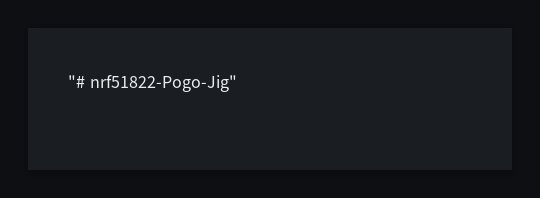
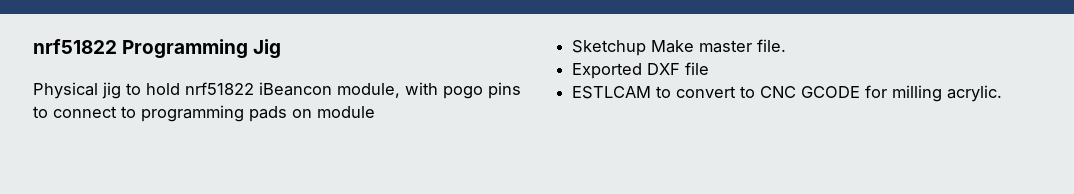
[68,75,237,92] "# nrf51822-Pogo-Jig" -> [33,39,282,59] [33,82,521,99] [33,105,375,122] [572,39,787,56] [572,62,710,79] [572,85,1003,102] nrf51822 Programming Jig // Physical jig to hold nrf51822 iBeancon module, with pogo pins to connect to programming pads on module // Sketchup Make master file. // Exported DXF file // ESTLCAM to convert to CNC GCODE for milling acrylic.

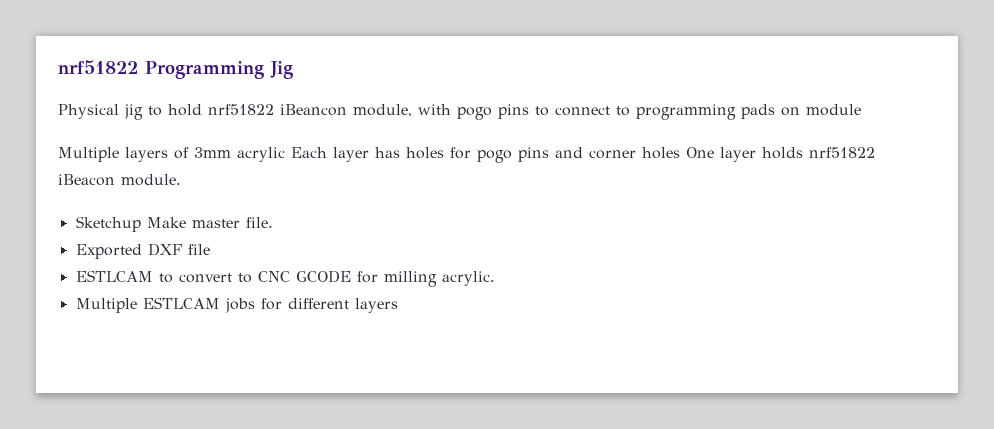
(375, 112) none -> [58,147,875,163] [58,174,181,186] // Multiple layers of 3mm acrylic Each layer has holes for pogo pins and corner holes One layer holds nrf51822 iBeacon module.
(1003, 93) none -> [75,297,398,313] // Multiple ESTLCAM jobs for different layers

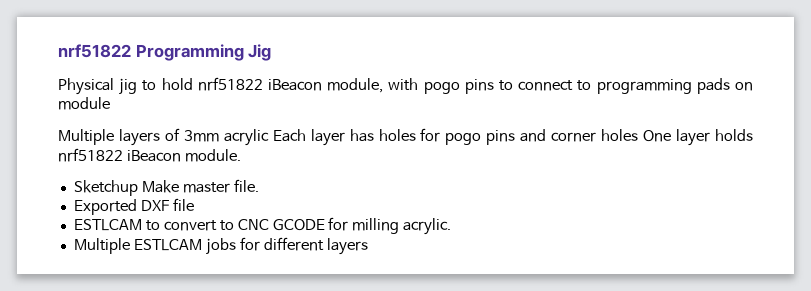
[280,104,347,116] iBeancon -> [268,79,322,91] iBeacon

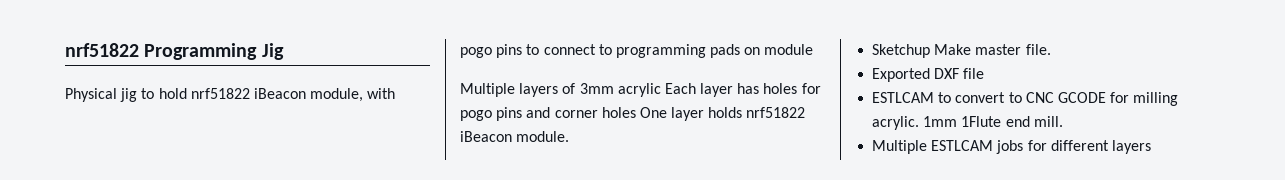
(452, 226) none -> [923,116,1063,127] 1mm 1Flute end mill.

